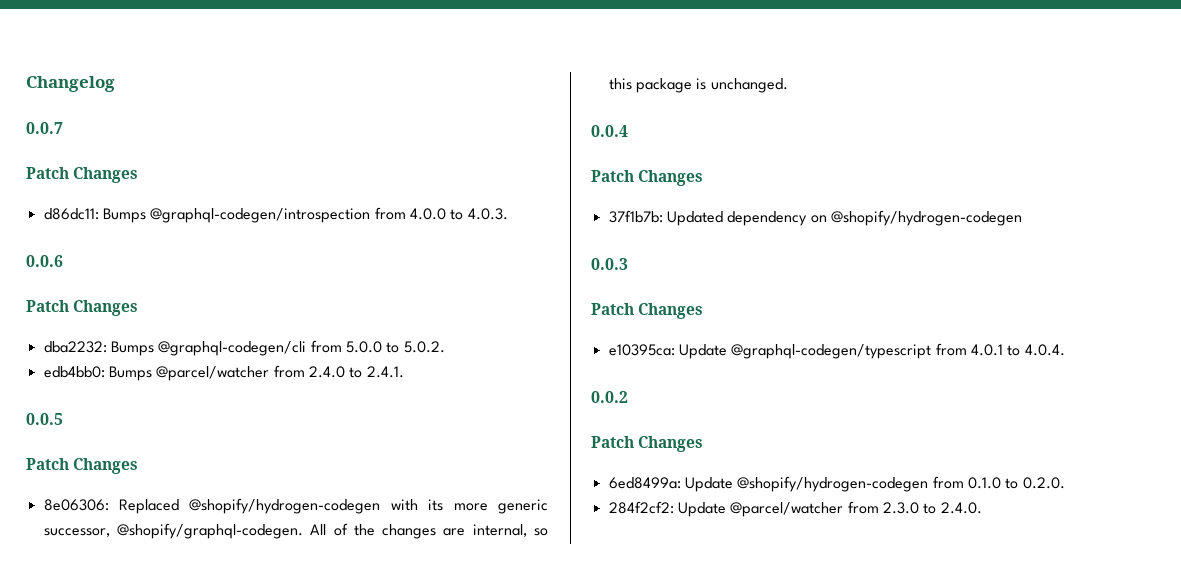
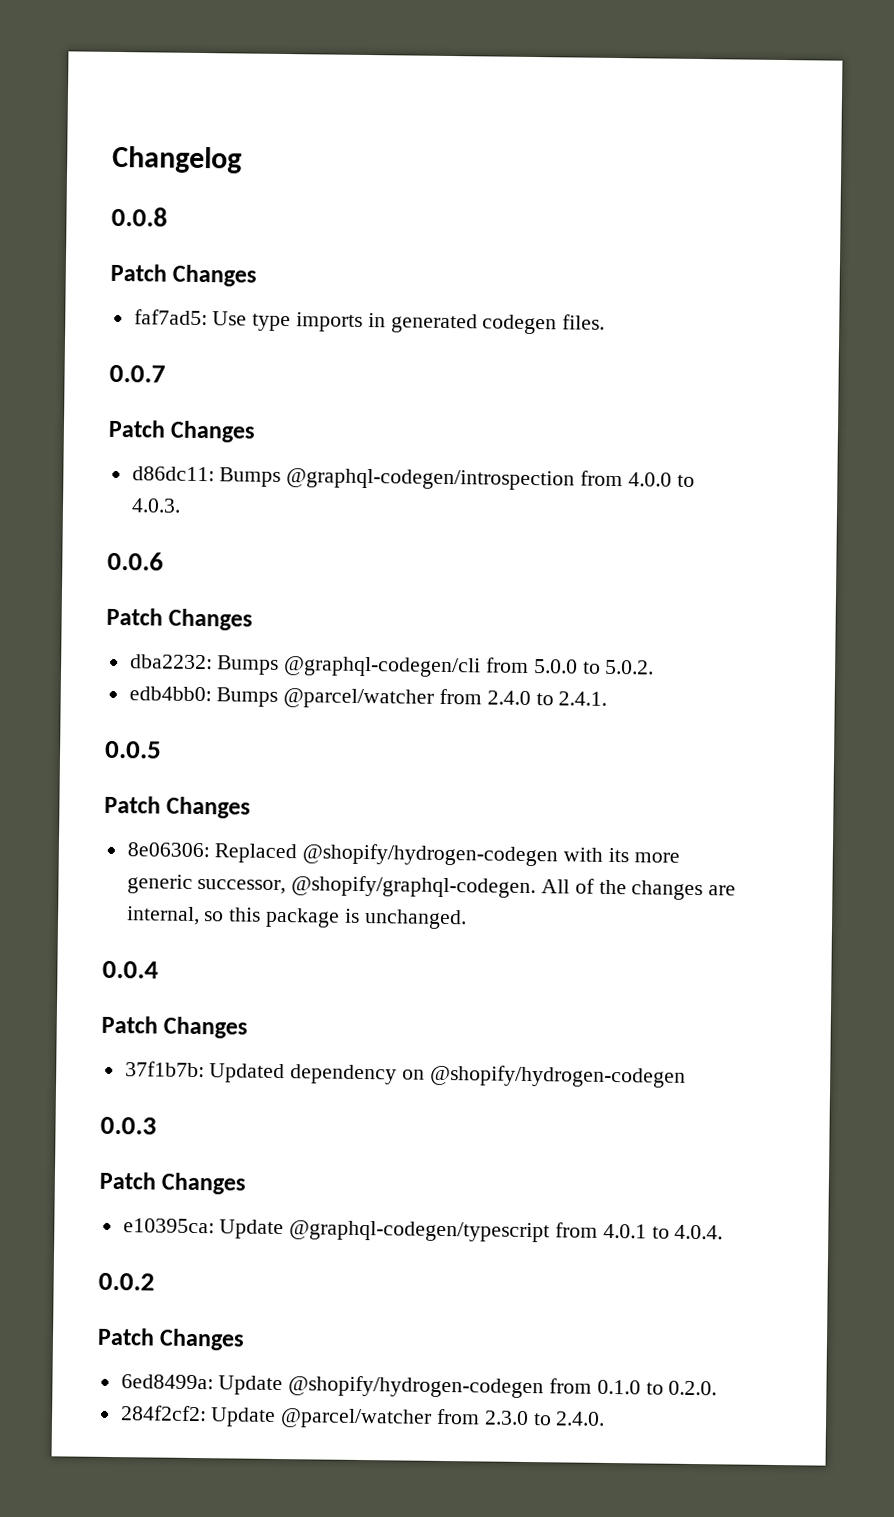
(115, 84) none -> [111,206,168,227] [110,263,258,287] [133,309,606,335] // 0.0.8 // Patch Changes // faf7ad5: Use type imports in generated codegen files.

